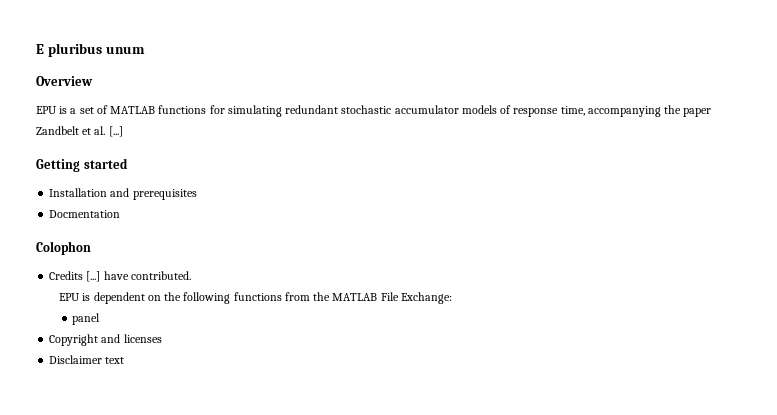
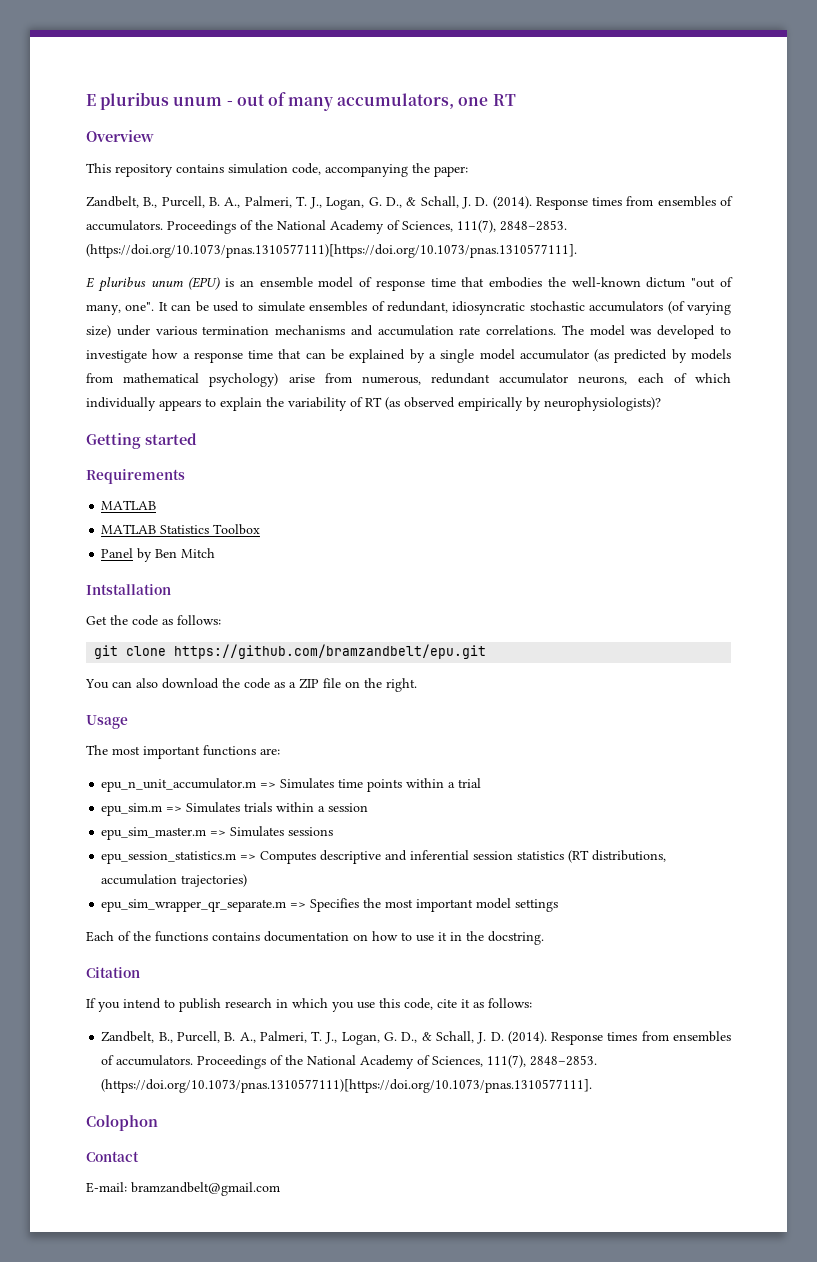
[36,43,145,57] [36,76,93,86] [36,105,712,117] [36,126,123,137] [36,158,128,172] [49,188,197,200] [49,210,121,218] [36,241,91,255] [49,271,191,282] [59,292,452,304] [72,313,101,325] [49,334,162,346] [49,355,125,364] E pluribus unum // Overview // EPU is a set of MATLAB functions for simulating redundant stochastic accumulator models of response time, accompanying the paper Zandbelt et al. [...] // Getting started // Installation and prerequisites // Docmentation // Colophon // Credits [...] have contributed. // EPU is dependent on the following functions from the MATLAB File Exchange: // panel // Copyright and licenses // Disclaimer text -> [86,92,516,111] [86,130,154,142] [86,163,468,177] [86,196,733,210] [86,220,567,234] [86,244,577,258] [86,277,733,292] [86,301,731,315] [86,325,731,339] [86,349,731,363] [86,373,731,387] [86,397,661,411] [86,433,197,449] [86,469,185,484] [101,500,157,510] [101,524,261,535] [101,548,216,562] [86,584,171,595] [86,615,221,626] [94,644,487,659] [85,678,417,692] [86,715,128,729] [86,745,280,759] [101,778,482,792] [101,802,369,816] [101,826,334,840] [101,850,667,864] [101,874,248,887] [101,898,559,912] [86,931,544,945] [86,967,140,978] [86,998,532,1012] [101,1031,731,1045] [101,1055,598,1069] [101,1079,593,1093] [86,1115,158,1131] [86,1151,139,1162] [86,1182,280,1196] E pluribus unum - out of many accumulators, one RT // Overview // This repository contains simulation code, accompanying the paper: // Zandbelt, B., Purcell, B. A., Palmeri, T. J., Logan, G. D., & Schall, J. D. (2014). Response times from ensembles of accumulators. Proceedings of the National Academy of Sciences, 111(7), 2848–2853. (https://doi.org/10.1073/pnas.1310577111)[https://doi.org/10.1073/pnas.1310577111]. // E pluribus unum (EPU) is an ensemble model of response time that embodies the well-known dictum "out of many, one". It can be used to simulate ensembles of redundant, idiosyncratic stochastic accumulators (of varying size) under various termination mechanisms and accumulation rate correlations. The model was developed to investigate how a response time that can be explained by a single model accumulator (as predicted by models from mathematical psychology) arise from numerous, redundant accumulator neurons, each of which individually appears to explain the variability of RT (as observed empirically by neurophysiologists)? // Getting started // Requirements // MATLAB // MATLAB Statistics Toolbox // Panel by Ben Mitch // Intstallation // Get the code as follows: // git clone https://github.com/bramzandbelt/epu.git // You can also download the code as a ZIP file on the right. // Usage // The most important functions are: // epu_n_unit_accumulator.m => Simulates time points within a trial // epu_sim.m => Simulates trials within a session // epu_sim_master.m => Simulates sessions // epu_session_statistics.m => Computes descriptive and inferential session statistics (RT distributions, accumulation trajectories) // epu_sim_wrapper_qr_separate.m => Specifies the most important model settings // Each of the functions contains documentation on how to use it in the docstring. // Citation // If you intend to publish research in which you use this code, cite it as follows: // Zandbelt, B., Purcell, B. A., Palmeri, T. J., Logan, G. D., & Schall, J. D. (2014). Response times from ensembles of accumulators. Proceedings of the National Academy of Sciences, 111(7), 2848–2853. (https://doi.org/10.1073/pnas.1310577111)[https://doi.org/10.1073/pnas.1310577111]. // Colophon // Contact // E-mail: bramzandbelt@gmail.com

